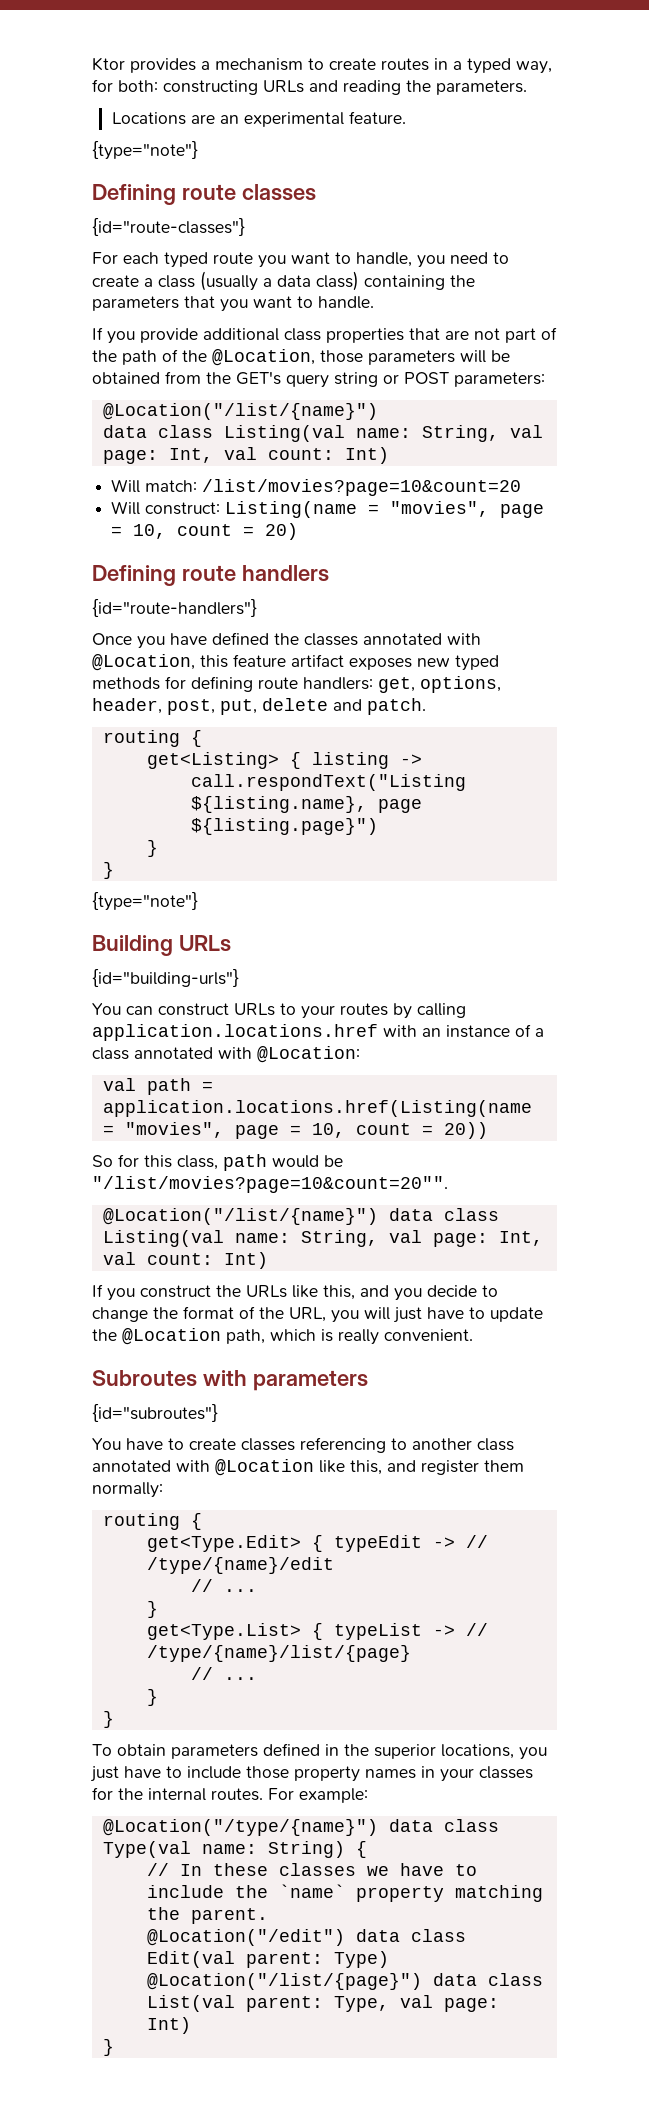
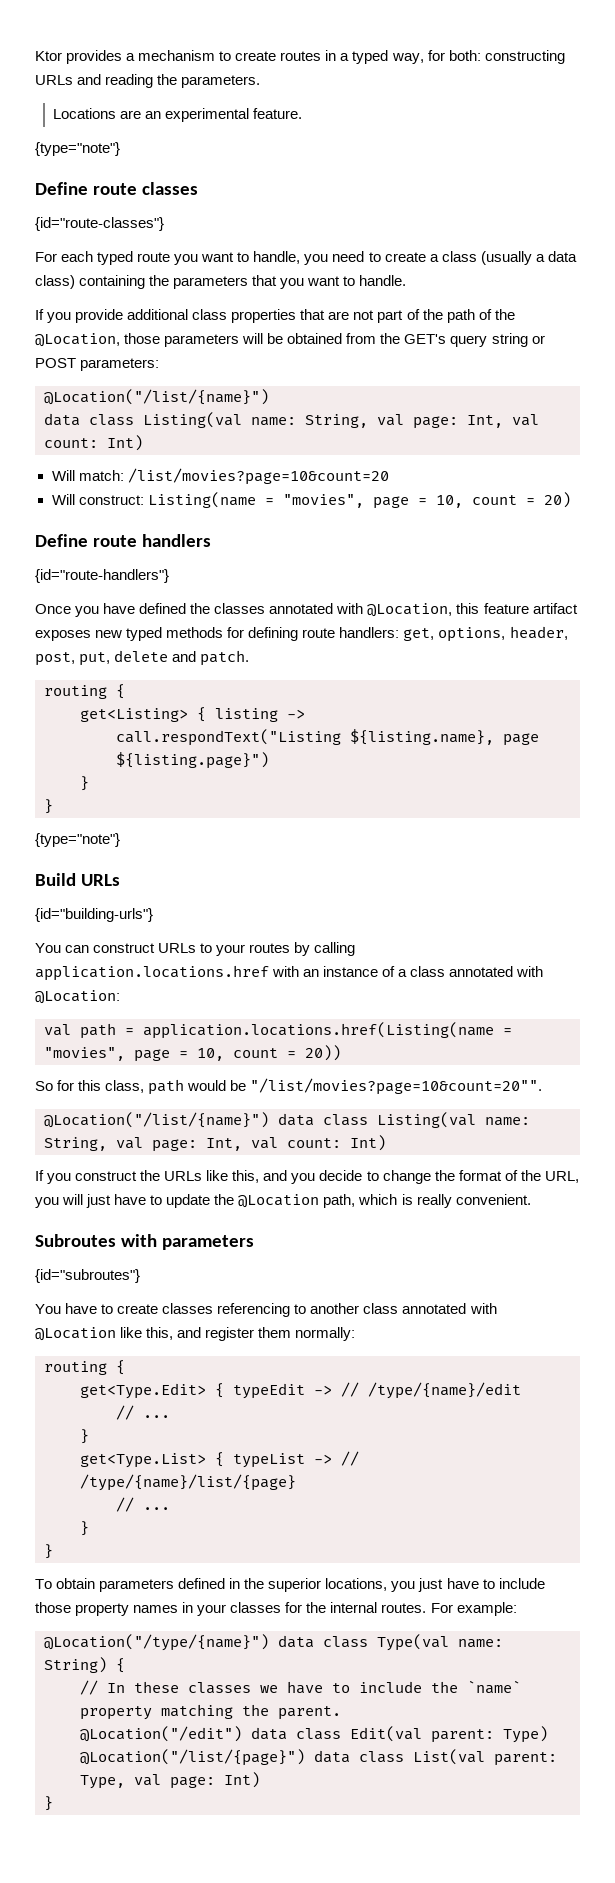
[92,184,176,205] Defining -> [35,182,88,195] Define
[92,565,176,586] Defining -> [35,534,88,547] Define
[92,935,173,956] Building -> [35,873,76,886] Build

